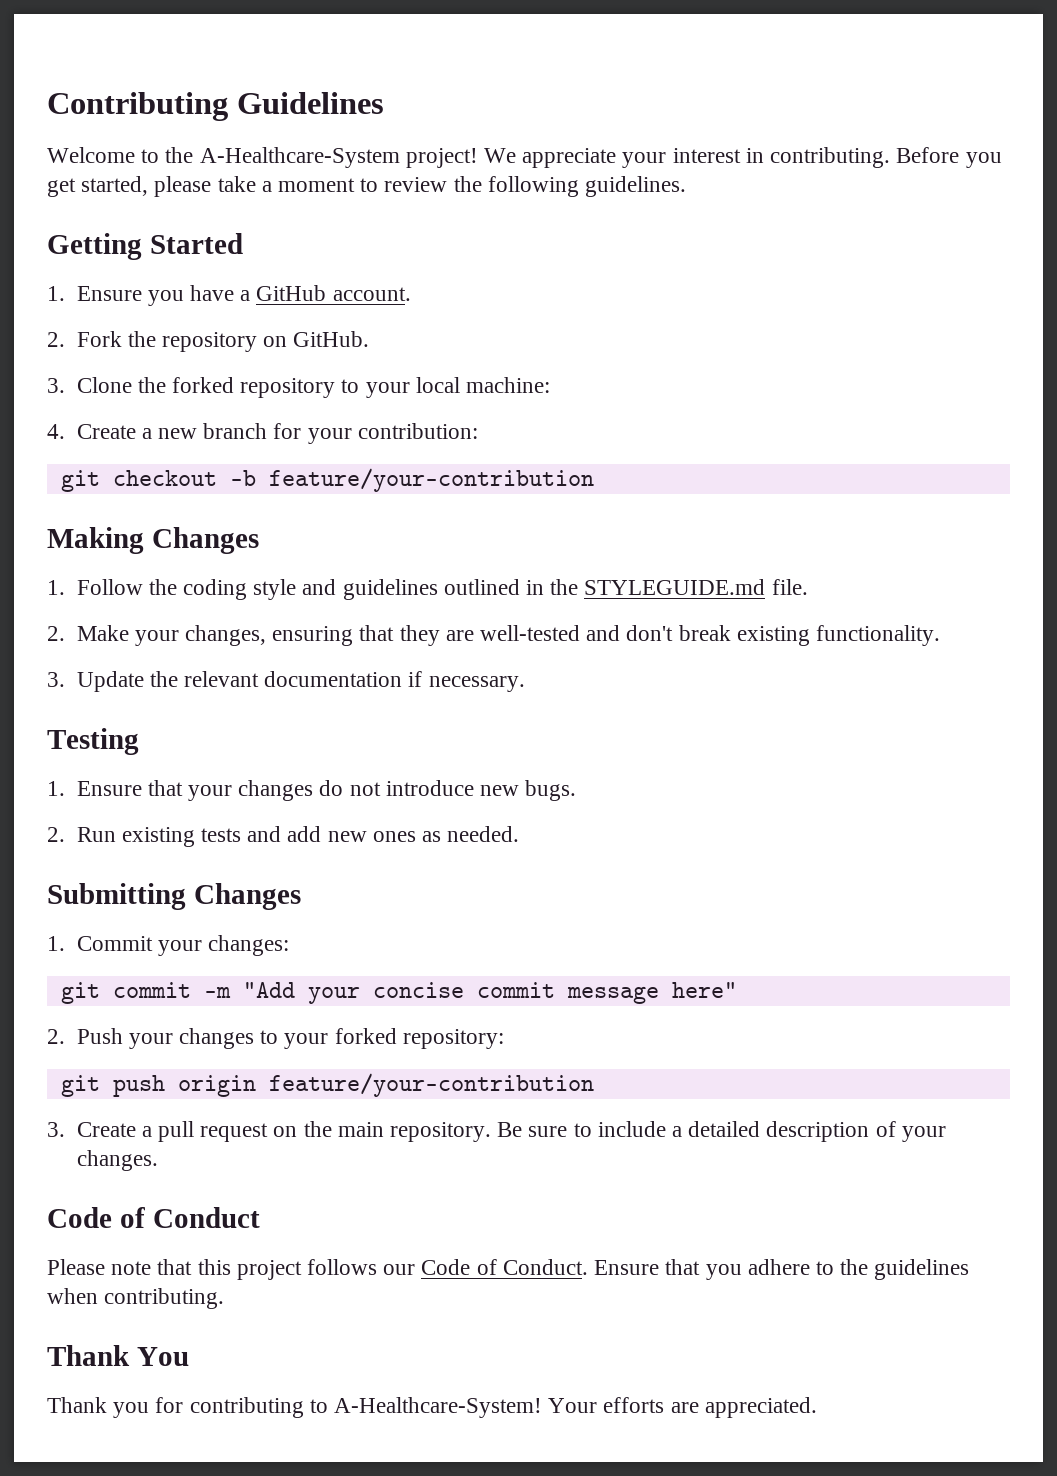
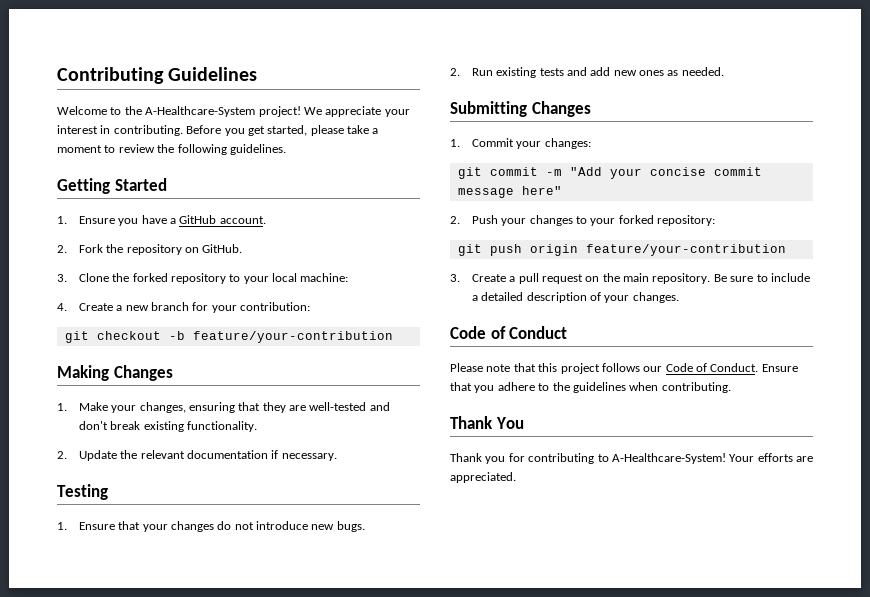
[76,579,808,600] [47,626,65,641] Follow the coding style and guidelines outlined in the STYLEGUIDE.md file. // 2. -> (67, 407) none
[47,672,65,687] 3. -> [57,451,67,459] 2.

